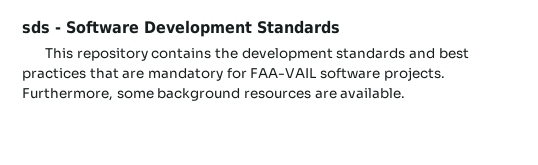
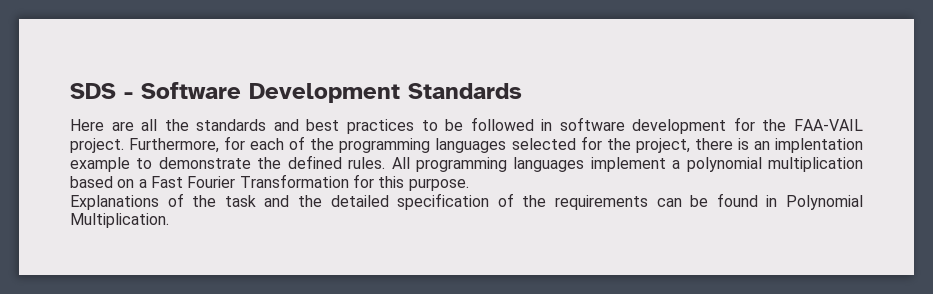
[22,20,50,34] sds -> [70,83,116,99] SDS
[45,48,469,61] [22,67,445,81] [22,88,406,101] This repository contains the development standards and best practices that are mandatory for FAA-VAIL software projects. Furthermore, some background resources are available. -> [70,117,863,134] [70,136,864,153] [70,155,863,172] [70,174,469,191] [70,193,864,210] [70,213,169,228] Here are all the standards and best practices to be followed in software development for the FAA-VAIL project. Furthermore, for each of the programming languages selected for the project, there is an implentation example to demonstrate the defined rules. All programming languages implement a polynomial multiplication based on a Fast Fourier Transformation for this purpose. // Explanations of the task and the detailed specification of the requirements can be found in Polynomial Multiplication.

